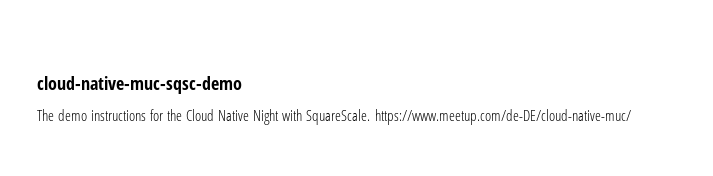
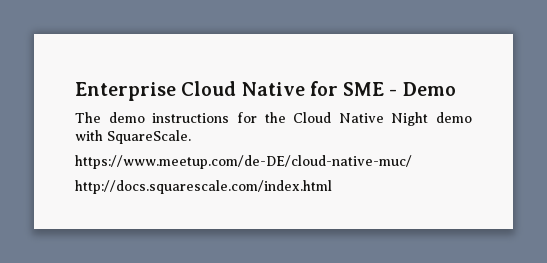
[37,76,242,94] cloud-native-muc-sqsc-demo -> [75,81,456,101] Enterprise Cloud Native for SME - Demo
(280, 117) none -> [436,112,472,123] demo
(371, 117) none -> (191, 137) //
(631, 117) none -> [75,180,332,194] // http://docs.squarescale.com/index.html

